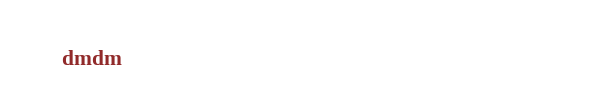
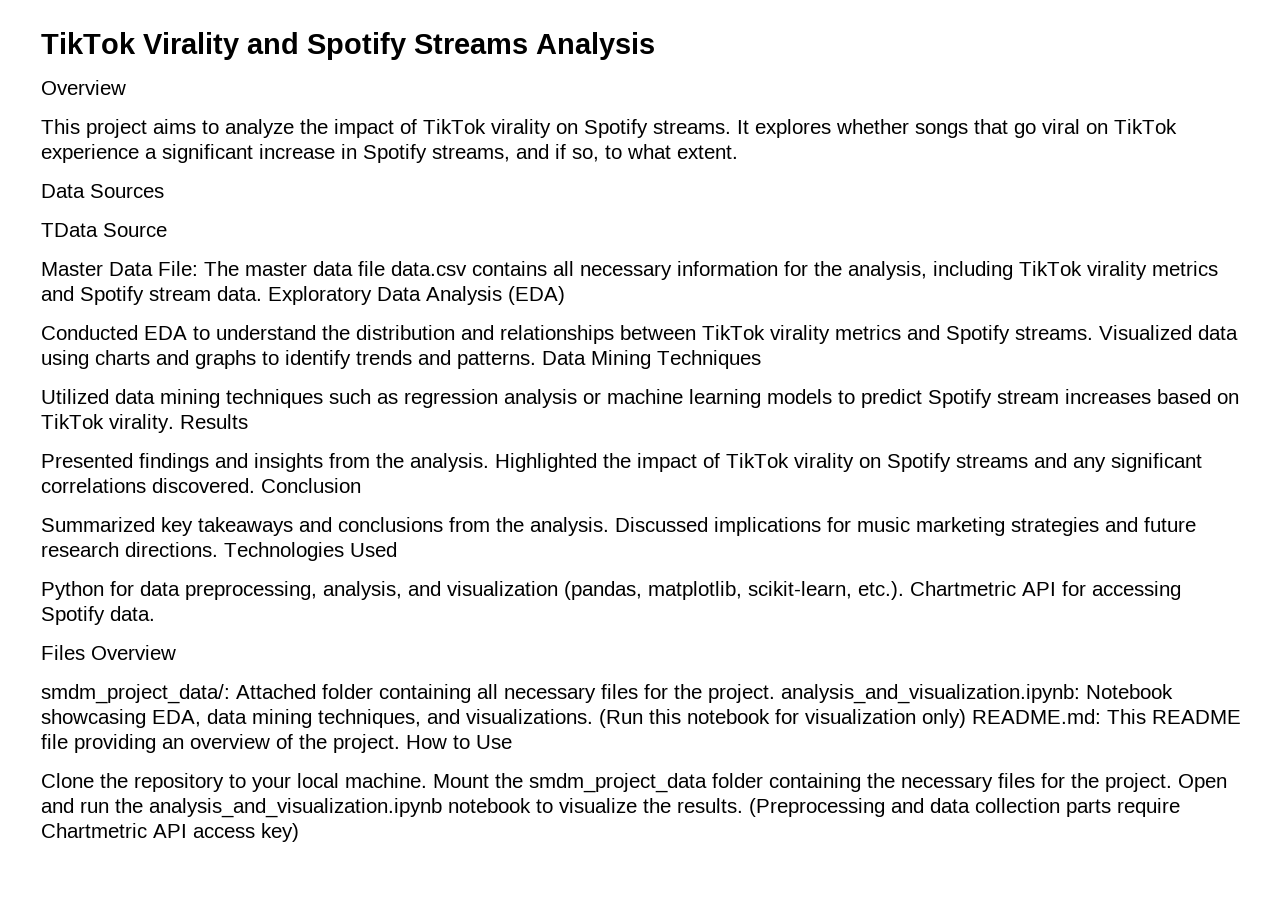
[62,50,122,65] dmdm -> [41,32,655,60] [41,80,126,95] [41,119,1177,138] [41,144,738,163] [41,184,164,198] [41,223,167,237] [41,261,1218,280] [41,286,565,305] [41,325,1238,344] [41,350,761,369] [41,389,1239,408] [41,414,248,433] [41,453,1202,472] [41,478,361,493] [41,517,1196,536] [41,542,397,561] [41,581,1181,600] [41,606,155,625] [41,645,176,660] [41,684,1173,704] [41,709,1241,728] [41,734,512,753] [41,773,1227,793] [41,798,1180,818] [41,823,299,842] TikTok Virality and Spotify Streams Analysis // Overview // This project aims to analyze the impact of TikTok virality on Spotify streams. It explores whether songs that go viral on TikTok experience a significant increase in Spotify streams, and if so, to what extent. // Data Sources // TData Source // Master Data File: The master data file data.csv contains all necessary information for the analysis, including TikTok virality metrics and Spotify stream data. Exploratory Data Analysis (EDA) // Conducted EDA to understand the distribution and relationships between TikTok virality metrics and Spotify streams. Visualized data using charts and graphs to identify trends and patterns. Data Mining Techniques // Utilized data mining techniques such as regression analysis or machine learning models to predict Spotify stream increases based on TikTok virality. Results // Presented findings and insights from the analysis. Highlighted the impact of TikTok virality on Spotify streams and any significant correlations discovered. Conclusion // Summarized key takeaways and conclusions from the analysis. Discussed implications for music marketing strategies and future research directions. Technologies Used // Python for data preprocessing, analysis, and visualization (pandas, matplotlib, scikit-learn, etc.). Chartmetric API for accessing Spotify data. // Files Overview // smdm_project_data/: Attached folder containing all necessary files for the project. analysis_and_visualization.ipynb: Notebook showcasing EDA, data mining techniques, and visualizations. (Run this notebook for visualization only) README.md: This README file providing an overview of the project. How to Use // Clone the repository to your local machine. Mount the smdm_project_data folder containing the necessary files for the project. Open and run the analysis_and_visualization.ipynb notebook to visualize the results. (Preprocessing and data collection parts require Chartmetric API access key)

